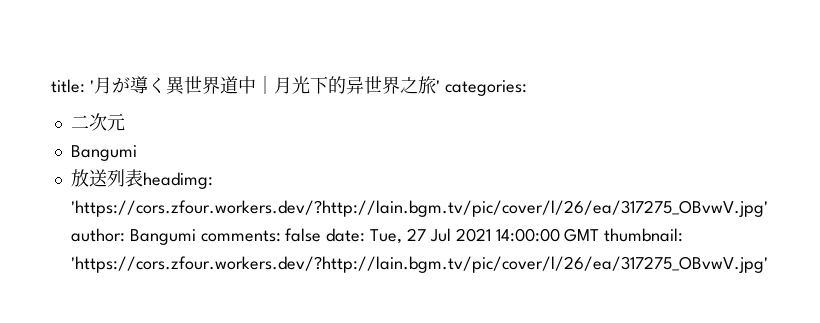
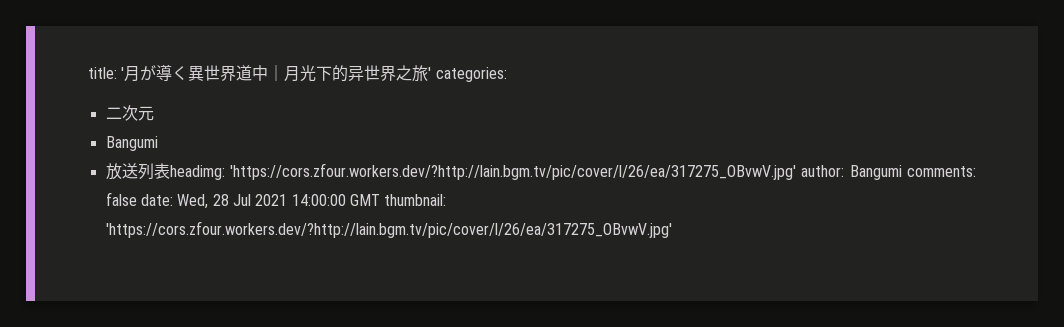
[370,228,426,244] Tue, 27 -> [177,194,229,209] Wed, 28

